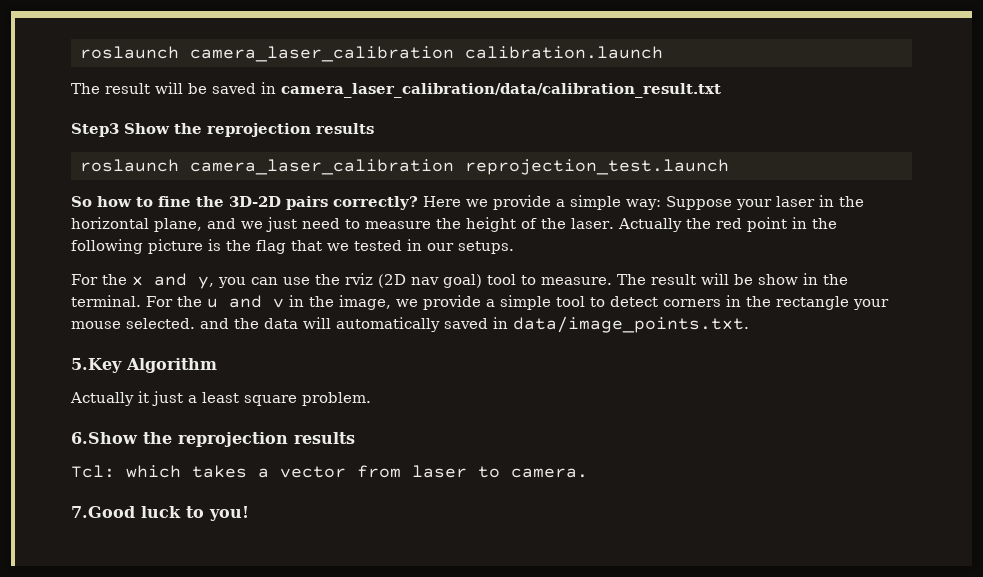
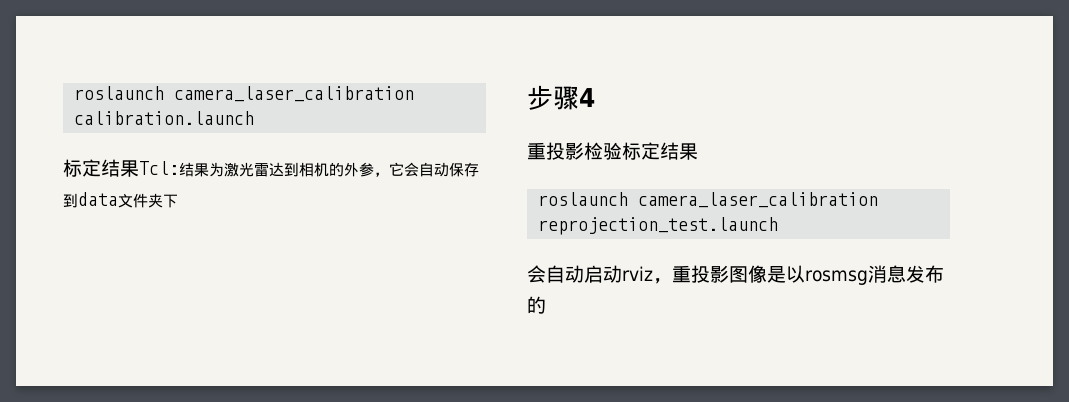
[71,82,721,98] [71,123,374,137] [79,159,729,175] [71,195,864,210] [71,217,837,232] [71,239,514,254] [71,273,848,289] [71,295,889,310] [71,316,749,333] [71,358,217,373] [70,391,371,406] [71,432,355,447] [71,465,588,478] [71,506,249,521] The result will be saved in camera_laser_calibration/data/calibration_result.txt // Step3 Show the reprojection results // roslaunch camera_laser_calibration reprojection_test.launch // So how to fine the 3D-2D pairs correctly? Here we provide a simple way: Suppose your laser in the horizontal plane, and we just need to measure the height of the laser. Actually the red point in the following picture is the flag that we tested in our setups. // For the x and y, you can use the rviz (2D nav goal) tool to measure. The result will be show in the terminal. For the u and v in the image, we provide a simple tool to detect corners in the rectangle your mouse selected. and the data will automatically saved in data/image_points.txt. // 5.Key Algorithm // Actually it just a least square problem. // 6.Show the reprojection results // Tcl: which takes a vector from laser to camera. // 7.Good luck to you! -> [63,159,479,177] [63,192,178,208] [527,85,595,110] [527,142,698,160] [538,192,879,208] [538,217,779,235] [527,265,944,285] [527,296,546,314] 标定结果Tcl:结果为激光雷达到相机的外参，它会自动保存到data文件夹下 // 步骤4 // 重投影检验标定结果 // roslaunch camera_laser_calibration reprojection_test.launch // 会自动启动rviz，重投影图像是以rosmsg消息发布的

